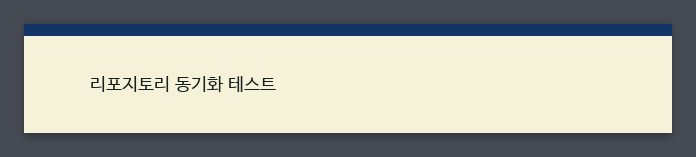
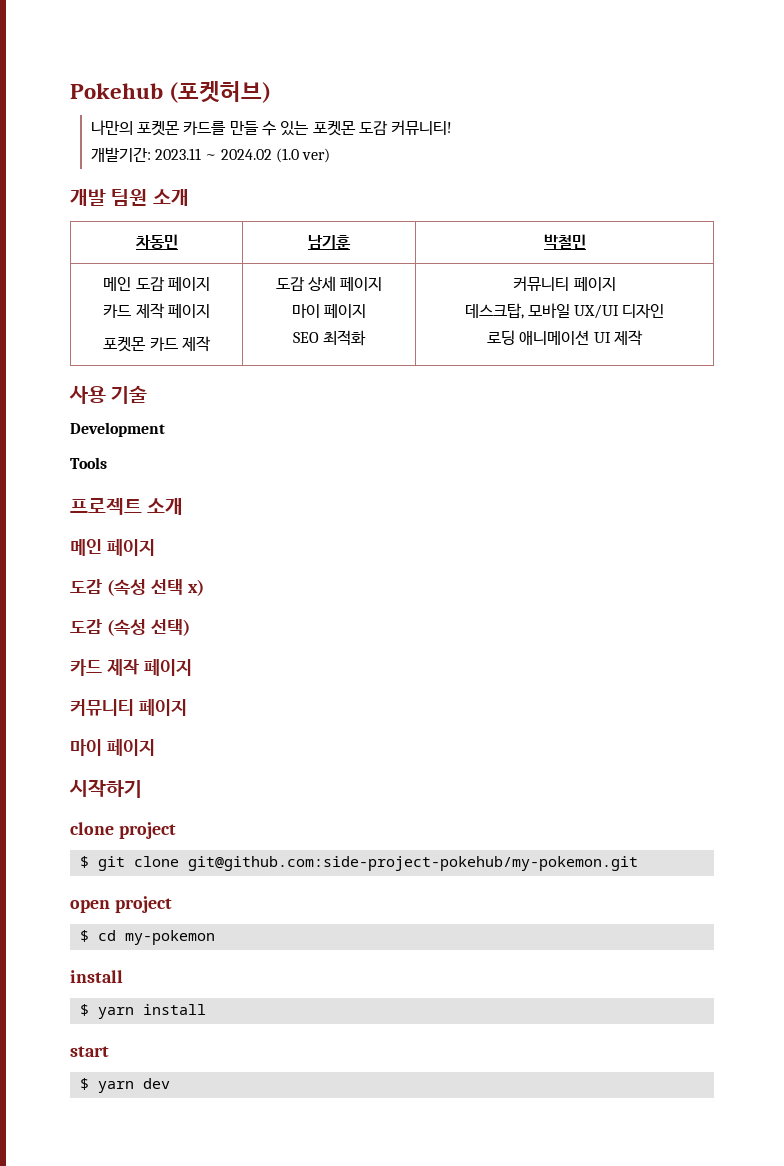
[90,75,276,93] 리포지토리 동기화 테스트 -> [70,81,272,103] [90,120,453,136] [90,147,331,163] [70,189,189,206] [134,234,178,249] [308,235,351,249] [543,234,586,249] [103,277,210,291] [103,303,210,319] [103,336,211,352] [275,276,383,291] [291,304,367,318] [292,330,367,346] [513,276,616,291] [464,303,665,319] [487,330,643,346] [69,385,148,404] [70,422,165,437] [70,457,107,469] [70,498,184,515] [70,539,155,556] [70,579,204,596] [70,619,190,636] [70,659,192,676] [70,699,187,716] [70,739,155,756] [69,779,142,798] [70,822,176,839] [79,856,638,871] [70,896,172,913] [79,930,215,945] [70,970,123,983] [79,1004,206,1019] [70,1046,109,1057] [79,1078,170,1093] Pokehub (포켓허브) // 나만의 포켓몬 카드를 만들 수 있는 포켓몬 도감 커뮤니티! // 개발기간: 2023.11 ~ 2024.02 (1.0 ver) // 개발 팀원 소개 // 차동민 | 남기훈 | 박철민 // 메인 도감 페이지 // 카드 제작 페이지 // 포켓몬 카드 제작 | 도감 상세 페이지 // 마이 페이지 // SEO 최적화 | 커뮤니티 페이지 // 데스크탑, 모바일 UX/UI 디자인 // 로딩 애니메이션 UI 제작 // 사용 기술 // Development // Tools // 프로젝트 소개 // 메인 페이지 // 도감 (속성 선택 x) // 도감 (속성 선택) // 카드 제작 페이지 // 커뮤니티 페이지 // 마이 페이지 // 시작하기 // clone project // $ git clone git@github.com:side-project-pokehub/my-pokemon.git // open project // $ cd my-pokemon // install // $ yarn install // start // $ yarn dev

